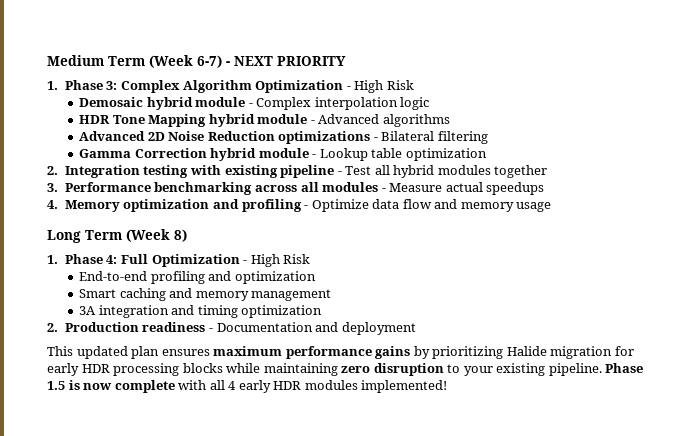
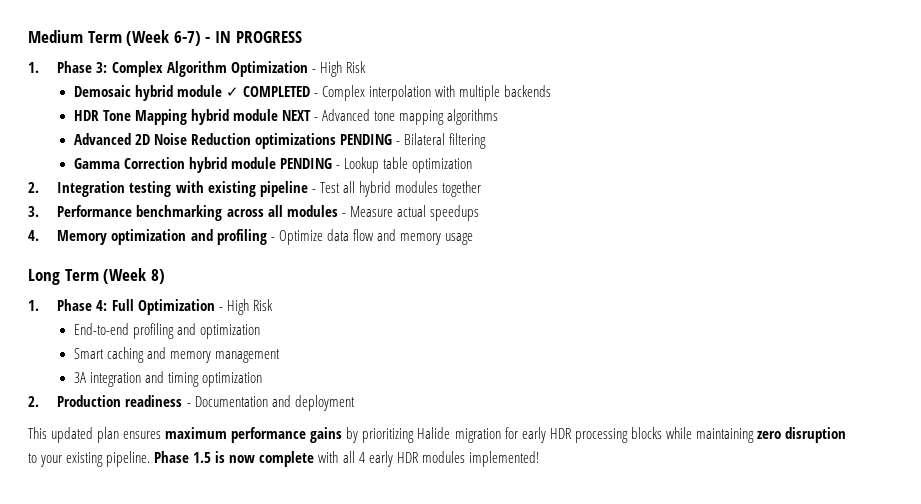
[234,56,346,66] NEXT PRIORITY -> [214,31,302,43] IN PROGRESS
(246, 102) none -> [226,86,311,97] ✓ COMPLETED
[400,97,430,110] logic -> [435,85,552,101] with multiple backends
(308, 119) none -> [282,110,312,121] NEXT
(380, 119) none -> [374,110,445,125] tone mapping
(371, 137) none -> [340,134,393,145] PENDING
(309, 153) none -> [280,158,333,169] PENDING

